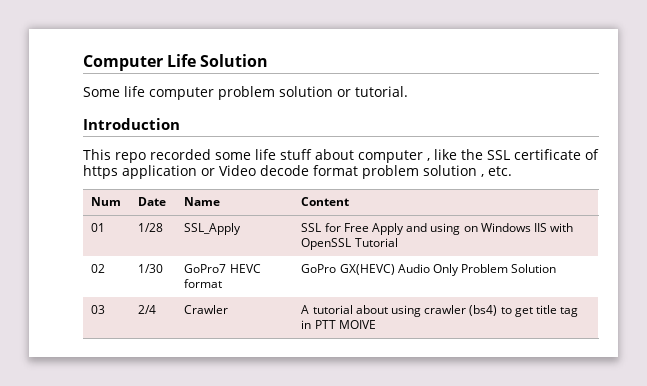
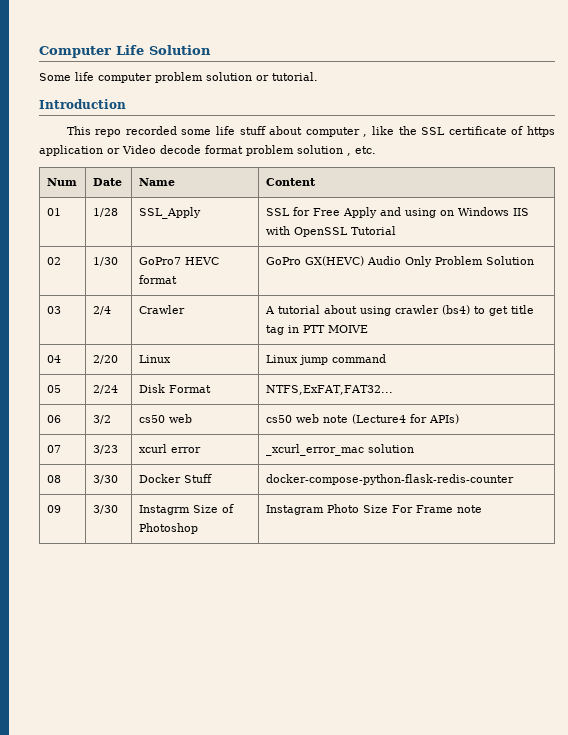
(376, 324) none -> [46,355,61,363] [92,355,118,364] [138,355,171,363] [265,354,386,365] [46,385,61,393] [92,385,118,394] [138,384,211,393] [265,385,393,395] [46,415,61,423] [92,415,111,424] [138,414,192,423] [265,414,459,424] [46,445,61,453] [92,445,118,454] [138,444,201,453] [265,444,414,456] [46,475,61,483] [92,475,118,484] [138,474,212,483] [265,474,514,485] [46,505,61,513] [92,505,118,514] [138,504,234,515] [138,523,198,534] [265,504,482,515] // 04 | 2/20 | Linux | Linux jump command // 05 | 2/24 | Disk Format | NTFS,ExFAT,FAT32... // 06 | 3/2 | cs50 web | cs50 web note (Lecture4 for APIs) // 07 | 3/23 | xcurl error | _xcurl_error_mac solution // 08 | 3/30 | Docker Stuff | docker-compose-python-flask-redis-counter // 09 | 3/30 | Instagrm Size of Photoshop | Instagram Photo Size For Frame note

